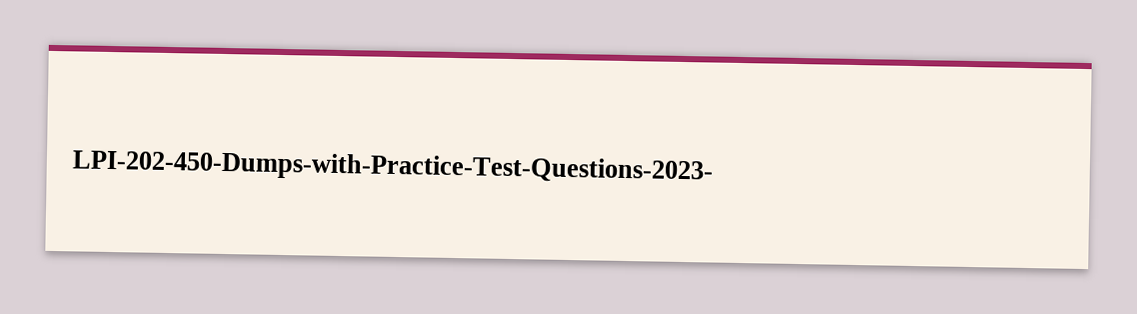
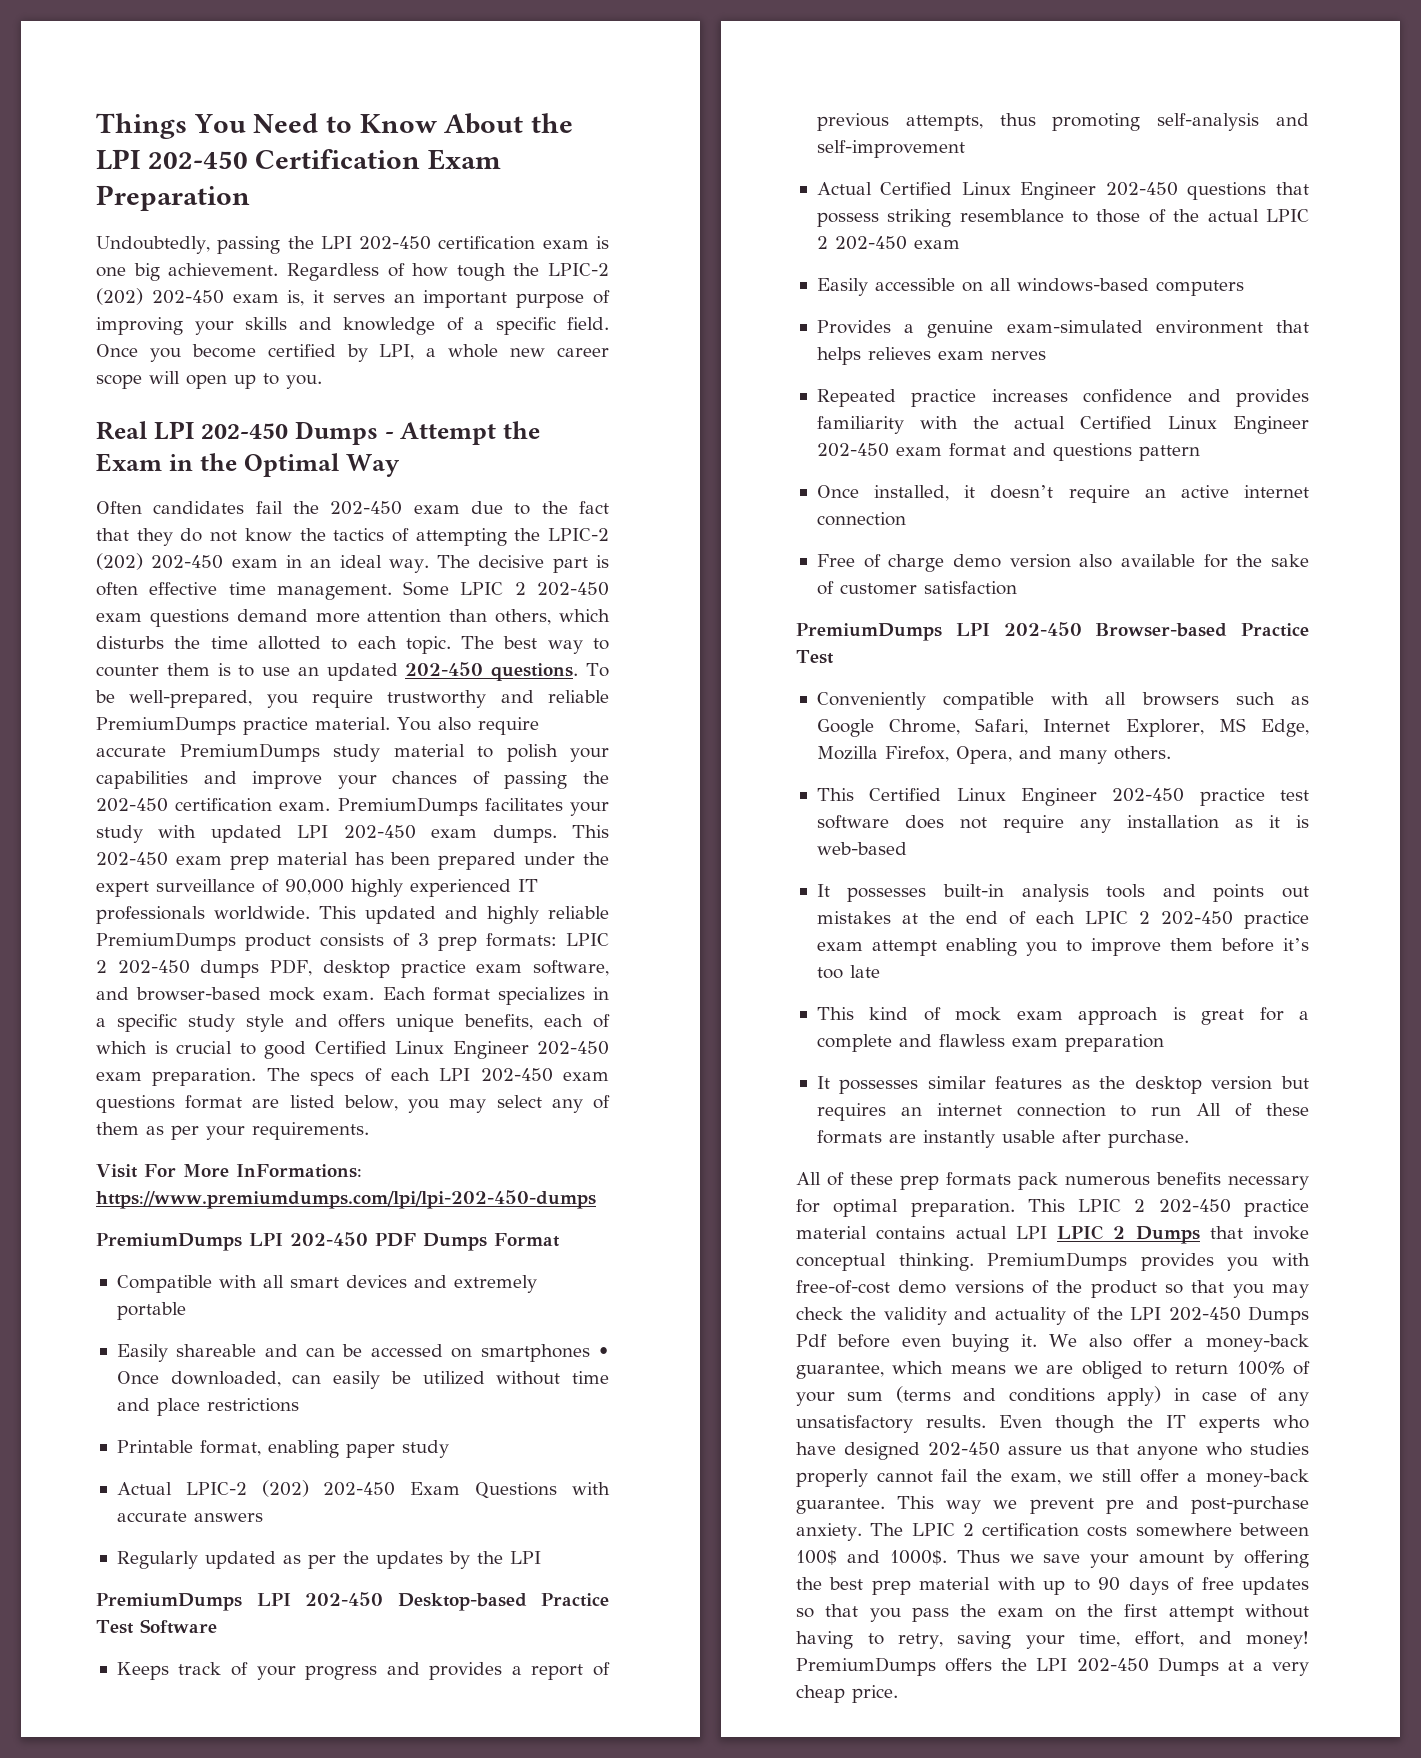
[72,149,713,186] LPI-202-450-Dumps-with-Practice-Test-Questions-2023- -> [96,113,574,139] [96,149,502,170] [96,185,250,211] [96,236,609,254] [96,263,609,281] [96,288,610,308] [96,317,609,335] [96,344,610,362] [96,371,322,389] [96,421,541,445] [96,453,400,477] [96,501,609,515] [96,528,609,546] [96,553,610,573] [96,581,609,600] [96,609,610,627] [96,636,609,654] [96,662,610,681] [95,690,609,708] [96,716,539,735] [96,743,609,762] [96,771,609,789] [96,797,609,816] [96,825,609,843] [96,852,609,870] [96,879,538,897] [96,906,609,924] [96,932,609,951] [96,959,609,978] [96,987,610,1005] [96,1014,611,1032] [96,1041,609,1059] [96,1068,609,1086] [96,1095,610,1113] [96,1122,369,1140] [96,1164,362,1178] [96,1190,596,1209] [96,1232,560,1251] [116,1275,537,1293] [116,1302,186,1320] [116,1344,609,1362] [116,1371,610,1389] [116,1398,299,1416] [116,1440,449,1458] [116,1480,610,1499] [116,1511,263,1522] [116,1551,541,1569] [96,1592,609,1611] [96,1619,217,1634] [116,1662,610,1680] [816,113,1309,131] [816,140,965,158] [816,182,1309,200] [816,209,1309,227] [816,236,960,250] [816,278,1244,296] [816,320,1309,338] [816,347,1046,365] [816,389,1309,407] [816,416,1309,434] [816,443,1200,461] [816,485,1309,503] [816,512,906,526] [816,554,1309,572] [816,581,1017,595] [796,622,1309,641] [796,650,834,664] [816,692,1309,710] [816,718,1309,737] [816,746,1171,764] [816,788,1309,806] [816,815,1309,833] [816,842,907,855] [816,884,1309,902] [816,911,1309,929] [816,938,1309,956] [816,965,880,979] [816,1007,1309,1025] [816,1034,1164,1052] [816,1076,1309,1094] [816,1103,1309,1121] [816,1130,1189,1148] [796,1172,1309,1190] [796,1199,1309,1217] [796,1225,1309,1244] [796,1252,1310,1271] [796,1280,1309,1298] [796,1306,1309,1325] [796,1334,1309,1352] [796,1361,1310,1379] [796,1386,1309,1406] [796,1415,1309,1433] [796,1442,1309,1460] [796,1469,1309,1487] [796,1496,1309,1514] [796,1523,1309,1541] [796,1550,1309,1568] [796,1577,1309,1595] [796,1604,1309,1622] [796,1631,1309,1649] [796,1657,1309,1676] [796,1685,898,1703] Things You Need to Know About the LPI 202-450 Certification Exam Preparation // Undoubtedly, passing the LPI 202-450 certification exam is one big achievement. Regardless of how tough the LPIC-2 (202) 202-450 exam is, it serves an important purpose of improving your skills and knowledge of a specific field. Once you become certified by LPI, a whole new career scope will open up to you. // Real LPI 202-450 Dumps - Attempt the Exam in the Optimal Way // Often candidates fail the 202-450 exam due to the fact that they do not know the tactics of attempting the LPIC-2 (202) 202-450 exam in an ideal way. The decisive part is often effective time management. Some LPIC 2 202-450 exam questions demand more attention than others, which disturbs the time allotted to each topic. The best way to counter them is to use an updated 202-450 questions. To be well-prepared, you require trustworthy and reliable PremiumDumps practice material. You also require accurate PremiumDumps study material to polish your capabilities and improve your chances of passing the 202-450 certification exam. PremiumDumps facilitates your study with updated LPI 202-450 exam dumps. This 202-450 exam prep material has been prepared under the expert surveillance of 90,000 highly experienced IT professionals worldwide. This updated and highly reliable PremiumDumps product consists of 3 prep formats: LPIC 2 202-450 dumps PDF, desktop practice exam software, and browser-based mock exam. Each format specializes in a specific study style and offers unique benefits, each of which is crucial to good Certified Linux Engineer 202-450 exam preparation. The specs of each LPI 202-450 exam questions format are listed below, you may select any of them as per your requirements. // Visit For More InFormations: https://www.premiumdumps.com/lpi/lpi-202-450-dumps // PremiumDumps LPI 202-450 PDF Dumps Format // Compatible with all smart devices and extremely portable // Easily shareable and can be accessed on smartphones • Once downloaded, can easily be utilized without time and place restrictions // Printable format, enabling paper study // Actual LPIC-2 (202) 202-450 Exam Questions with accurate answers // Regularly updated as per the updates by the LPI // PremiumDumps LPI 202-450 Desktop-based Practice Test Software // Keeps track of your progress and provides a report of previous attempts, thus promoting self-analysis and self-improvement // Actual Certified Linux Engineer 202-450 questions that possess striking resemblance to those of the actual LPIC 2 202-450 exam // Easily accessible on all windows-based computers // Provides a genuine exam-simulated environment that helps relieves exam nerves // Repeated practice increases confidence and provides familiarity with the actual Certified Linux Engineer 202-450 exam format and questions pattern // Once installed, it doesn’t require an active internet connection // Free of charge demo version also available for the sake of customer satisfaction // PremiumDumps LPI 202-450 Browser-based Practice Test // Conveniently compatible with all browsers such as Google Chrome, Safari, Internet Explorer, MS Edge, Mozilla Firefox, Opera, and many others. // This Certified Linux Engineer 202-450 practice test software does not require any installation as it is web-based // It possesses built-in analysis tools and points out mistakes at the end of each LPIC 2 202-450 practice exam attempt enabling you to improve them before it’s too late // This kind of mock exam approach is great for a complete and flawless exam preparation // It possesses similar features as the desktop version but requires an internet connection to run All of these formats are instantly usable after purchase. // All of these prep formats pack numerous benefits necessary for optimal preparation. This LPIC 2 202-450 practice material contains actual LPI LPIC 2 Dumps that invoke conceptual thinking. PremiumDumps provides you with free-of-cost demo versions of the product so that you may check the validity and actuality of the LPI 202-450 Dumps Pdf before even buying it. We also offer a money-back guarantee, which means we are obliged to return 100% of your sum (terms and conditions apply) in case of any unsatisfactory results. Even though the IT experts who have designed 202-450 assure us that anyone who studies properly cannot fail the exam, we still offer a money-back guarantee. This way we prevent pre and post-purchase anxiety. The LPIC 2 certification costs somewhere between 100$ and 1000$. Thus we save your amount by offering the best prep material with up to 90 days of free updates so that you pass the exam on the first attempt without having to retry, saving your time, effort, and money! PremiumDumps offers the LPI 202-450 Dumps at a very cheap price.

